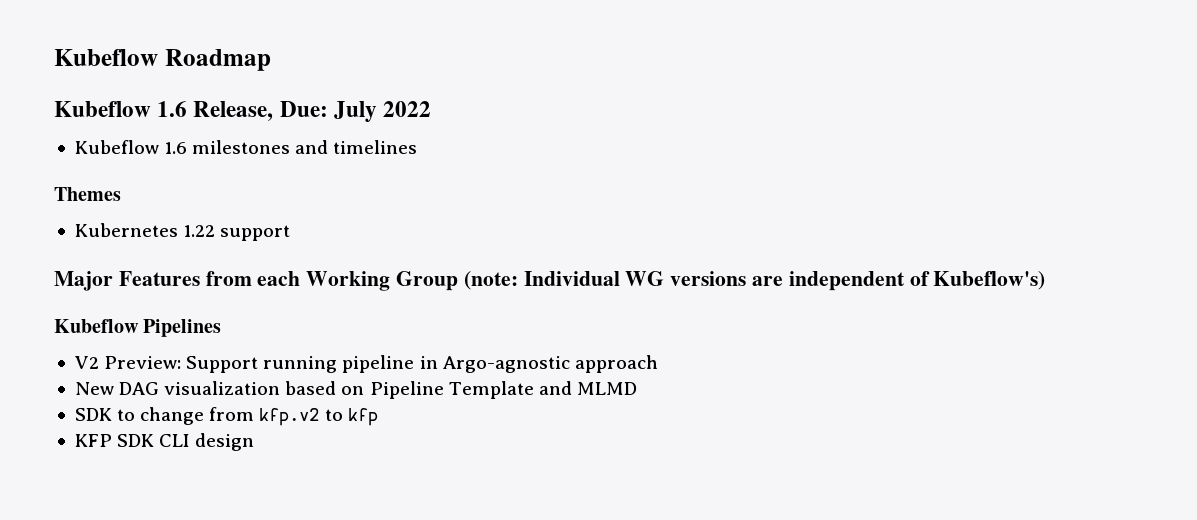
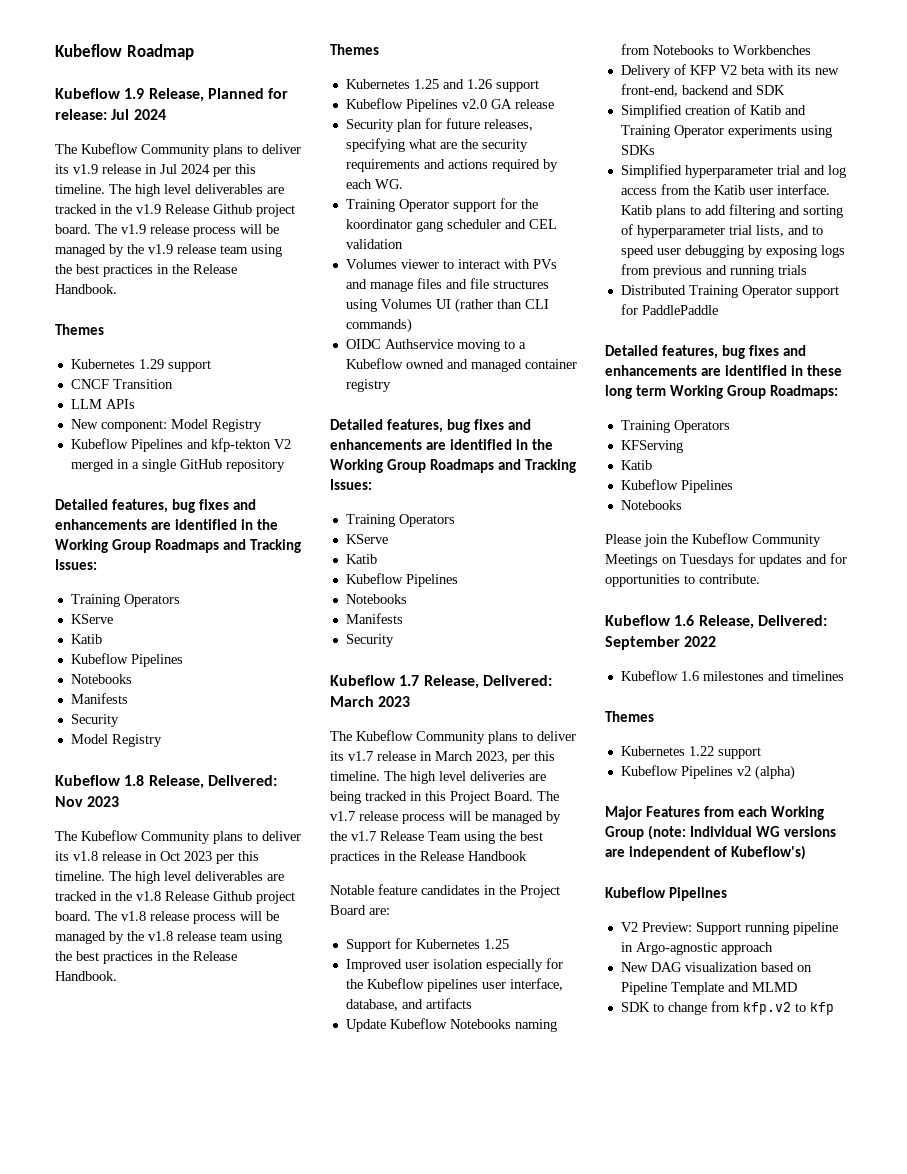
(271, 60) none -> [55,88,289,102] [55,109,166,120] [55,143,301,157] [55,164,256,177] [55,184,284,197] [55,204,295,217] [55,224,279,237] [55,244,282,257] [55,264,237,277] [55,284,117,294] [55,324,104,335] [70,359,211,372] [70,379,173,389] [70,399,135,409] [70,419,262,432] [70,438,291,452] [70,459,285,472] [55,499,257,513] [55,519,279,530] [55,539,302,553] [55,559,97,570] [70,594,180,607] [70,614,113,624] [70,634,102,644] [70,653,183,667] [70,674,132,684] [70,693,128,704] [70,714,119,727] [70,734,162,747] [55,775,277,789] [55,796,120,807] [55,830,301,844] [55,851,259,864] [55,871,284,884] [55,891,295,904] [55,911,279,924] [55,931,282,944] [55,951,237,964] [55,971,117,981] [330,44,379,55] [345,79,539,92] [345,98,554,112] [345,118,533,132] [345,138,528,152] [345,159,558,172] [345,179,403,189] [345,198,538,212] [345,219,557,232] [345,239,403,249] [345,259,557,269] [345,278,549,292] [345,298,549,313] [345,318,412,333] [345,339,526,352] [345,358,577,372] [345,379,391,392] [330,419,532,433] [330,439,554,450] [330,459,577,473] [330,479,372,490] [345,514,455,527] [345,534,388,544] [345,554,377,564] [345,573,458,587] [345,594,407,604] [345,613,403,624] [345,634,394,647] [330,675,552,689] [330,696,411,707] [330,730,576,744] [330,751,555,764] [330,771,546,784] [330,791,559,804] [330,811,561,824] [330,831,543,844] [330,851,527,864] [330,884,560,898] [330,905,390,915] [345,938,509,952] [345,958,563,972] [345,978,563,992] [345,998,472,1011] [345,1018,557,1032] [620,44,811,55] [620,64,839,78] [620,84,785,97] [620,104,806,118] [620,125,832,138] [620,145,655,155] [620,164,846,178] [620,184,830,195] [620,204,843,218] [620,224,823,238] [620,245,845,258] [620,264,807,278] [620,285,839,298] [620,304,718,315] [605,345,807,359] [605,365,843,376] [605,385,839,399] [620,420,730,433] [620,440,683,453] [620,460,652,470] [620,479,733,493] [620,500,682,510] [605,533,821,547] [605,553,847,567] [605,574,760,587] // Kubeflow 1.9 Release, Planned for release: Jul 2024 // The Kubeflow Community plans to deliver its v1.9 release in Jul 2024 per this timeline. The high level deliverables are tracked in the v1.9 Release Github project board. The v1.9 release process will be managed by the v1.9 release team using the best practices in the Release Handbook. // Themes // Kubernetes 1.29 support // CNCF Transition // LLM APIs // New component: Model Registry // Kubeflow Pipelines and kfp-tekton V2 merged in a single GitHub repository // Detailed features, bug fixes and enhancements are identified in the Working Group Roadmaps and Tracking Issues: // Training Operators // KServe // Katib // Kubeflow Pipelines // Notebooks // Manifests // Security // Model Registry // Kubeflow 1.8 Release, Delivered: Nov 2023 // The Kubeflow Community plans to deliver its v1.8 release in Oct 2023 per this timeline. The high level deliverables are tracked in the v1.8 Release Github project board. The v1.8 release process will be managed by the v1.8 release team using the best practices in the Release Handbook. // Themes // Kubernetes 1.25 and 1.26 support // Kubeflow Pipelines v2.0 GA release // Security plan for future releases, specifying what are the security requirements and actions required by each WG. // Training Operator support for the koordinator gang scheduler and CEL validation // Volumes viewer to interact with PVs and manage files and file structures using Volumes UI (rather than CLI commands) // OIDC Authservice moving to a Kubeflow owned and managed container registry // Detailed features, bug fixes and enhancements are identified in the Working Group Roadmaps and Tracking Issues: // Training Operators // KServe // Katib // Kubeflow Pipelines // Notebooks // Manifests // Security // Kubeflow 1.7 Release, Delivered: March 2023 // The Kubeflow Community plans to deliver its v1.7 release in March 2023, per this timeline. The high level deliveries are being tracked in this Project Board. The v1.7 release process will be managed by the v1.7 Release Team using the best practices in the Release Handbook // Notable feature candidates in the Project Board are: // Support for Kubernetes 1.25 // Improved user isolation especially for the Kubeflow pipelines user interface, database, and artifacts // Update Kubeflow Notebooks naming from Notebooks to Workbenches // Delivery of KFP V2 beta with its new front-end, backend and SDK // Simplified creation of Katib and Training Operator experiments using SDKs // Simplified hyperparameter trial and log access from the Katib user interface. Katib plans to add filtering and sorting of hyperparameter trial lists, and to speed user debugging by exposing logs from previous and running trials // Distributed Training Operator support for PaddlePaddle // Detailed features, bug fixes and enhancements are identified in these long term Working Group Roadmaps: // Training Operators // KFServing // Katib // Kubeflow Pipelines // Notebooks // Please join the Kubeflow Community Meetings on Tuesdays for updates and for opportunities to contribute.
[279,101,377,122] Due: July -> [757,615,827,626] [605,636,680,650] Delivered: September
(291, 233) none -> [620,765,795,780] // Kubeflow Pipelines v2 (alpha)
[74,433,255,451] // KFP SDK CLI design -> (834, 1008) none

